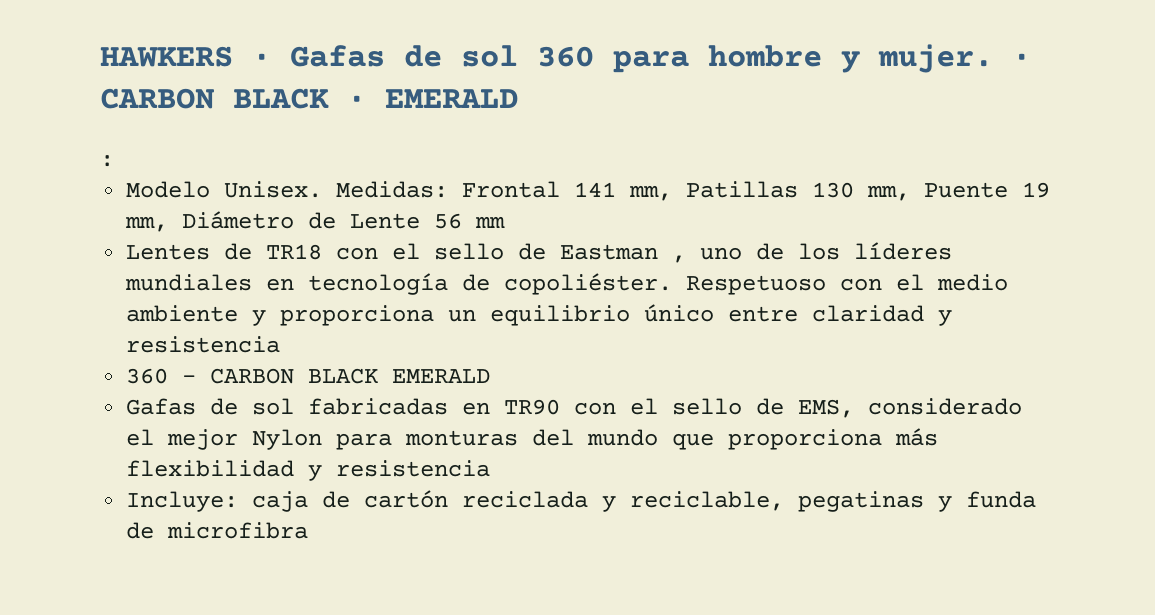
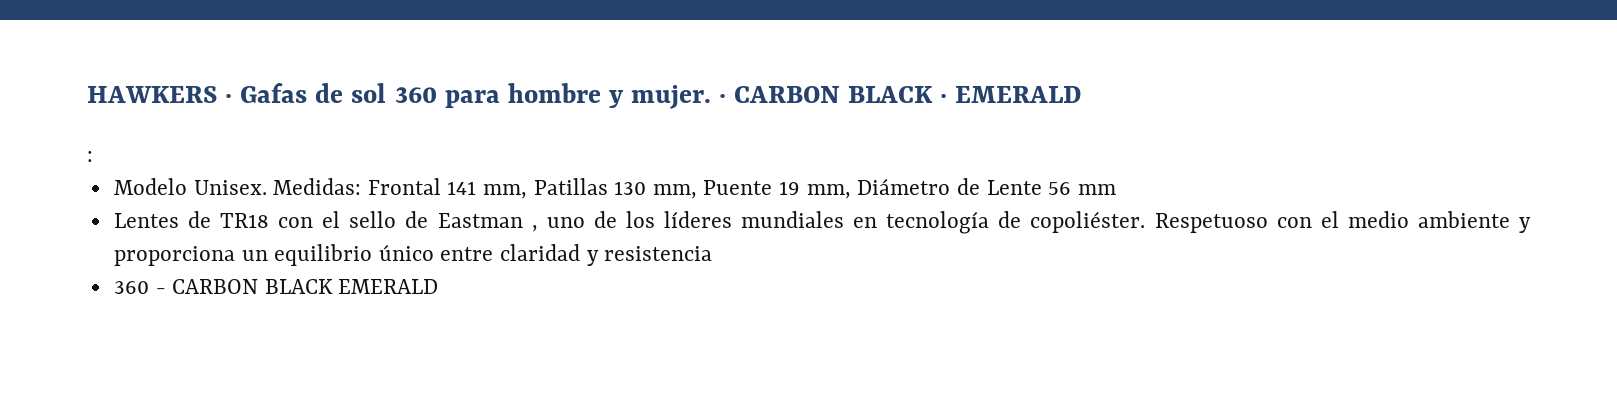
[126,398,1023,418] [126,428,939,450] [126,460,491,481] [126,490,1037,512] [126,522,309,539] // Gafas de sol fabricadas en TR90 con el sello de EMS, considerado el mejor Nylon para monturas del mundo que proporciona más flexibilidad y resistencia // Incluye: caja de cartón reciclada y reciclable, pegatinas y funda de microfibra -> (439, 286) none

